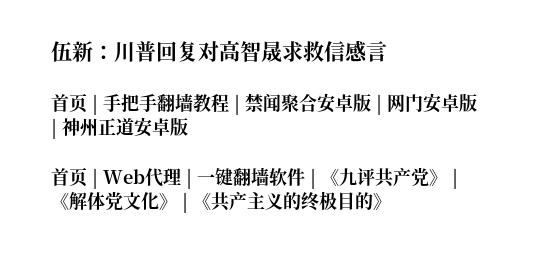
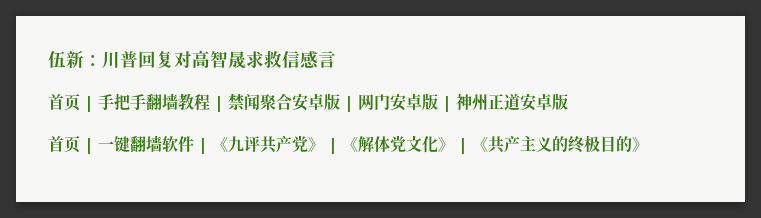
[103,168,192,189] Web代理 | -> (92, 146) none

